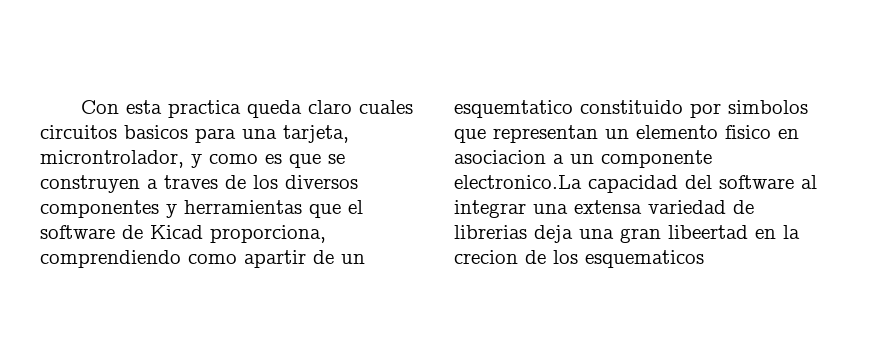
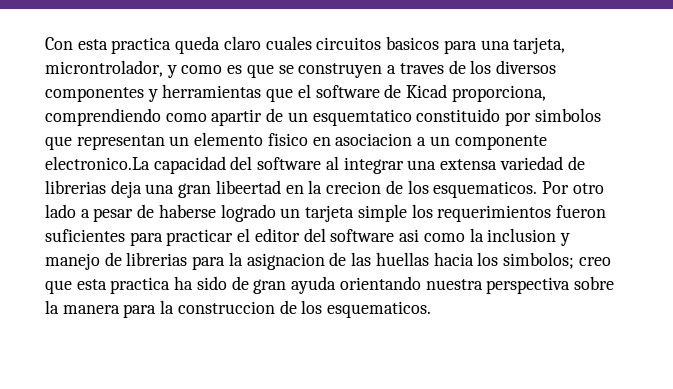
[585,250,704,268] esquematicos -> [433,181,604,198] [45,204,606,222] [45,228,570,246] [45,252,611,270] [45,276,614,294] [45,300,432,318] esquematicos. Por otro lado a pesar de haberse logrado un tarjeta simple los requerimientos fueron suficientes para practicar el editor del software asi como la inclusion y manejo de librerias para la asignacion de las huellas hacia los simbolos; creo que esta practica ha sido de gran ayuda orientando nuestra perspectiva sobre la manera para la construccion de los esquematicos.

